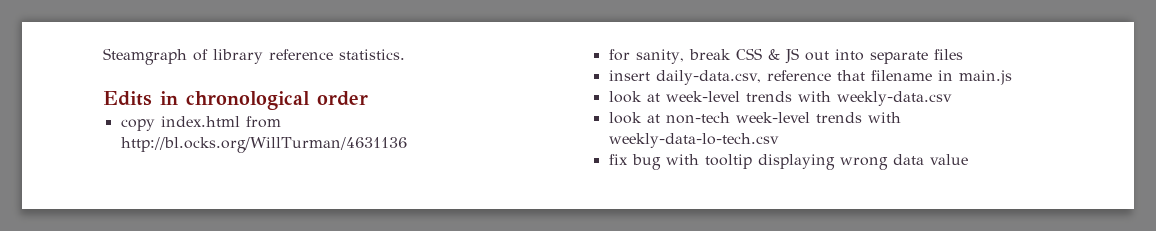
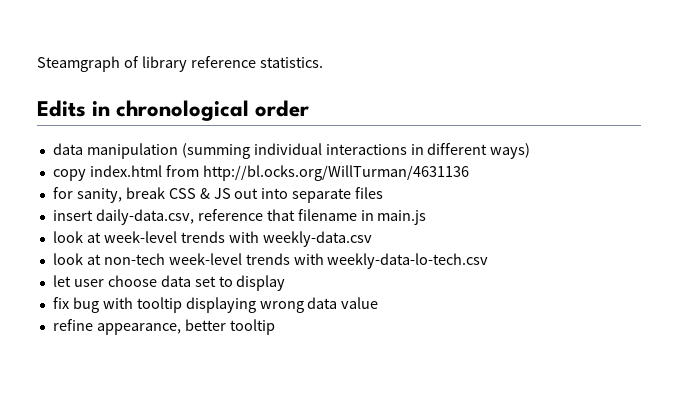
(368, 98) none -> [52,143,531,159] // data manipulation (summing individual interactions in different ways)
(779, 140) none -> [52,275,286,291] // let user choose data set to display
(968, 159) none -> [52,319,275,335] // refine appearance, better tooltip

